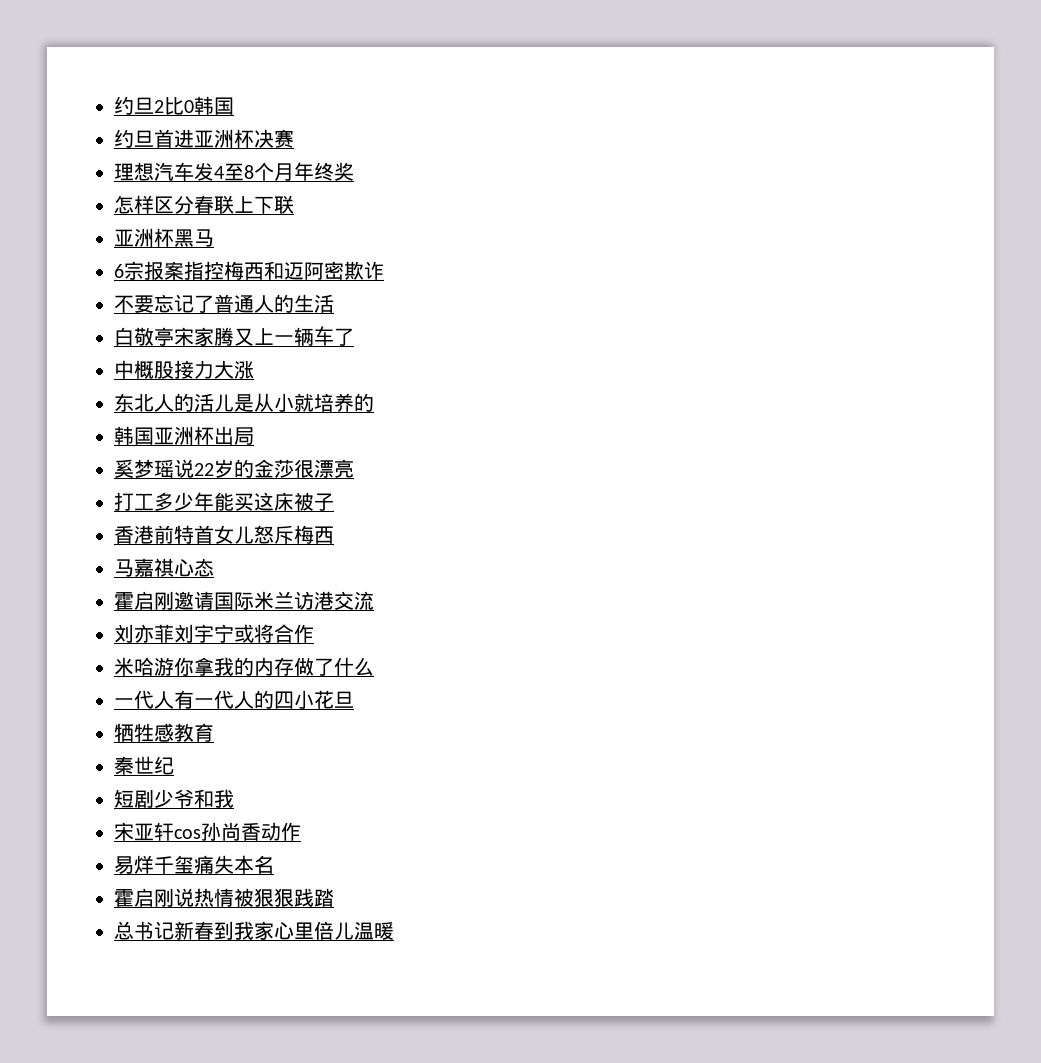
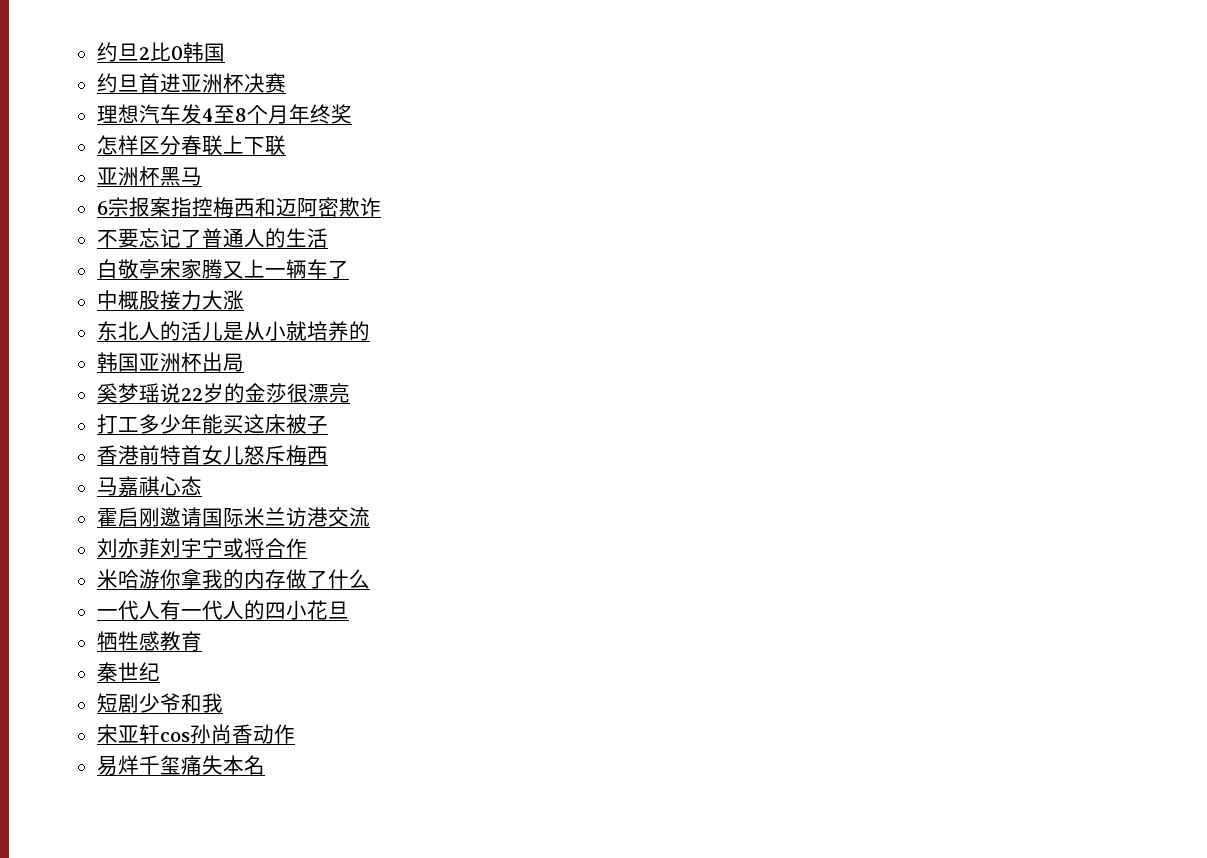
[114,888,334,907] [114,921,394,940] // 霍启刚说热情被狠狠践踏 // 总书记新春到我家心里倍儿温暖 -> (265, 765) none

